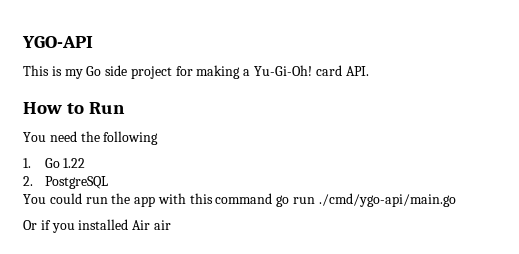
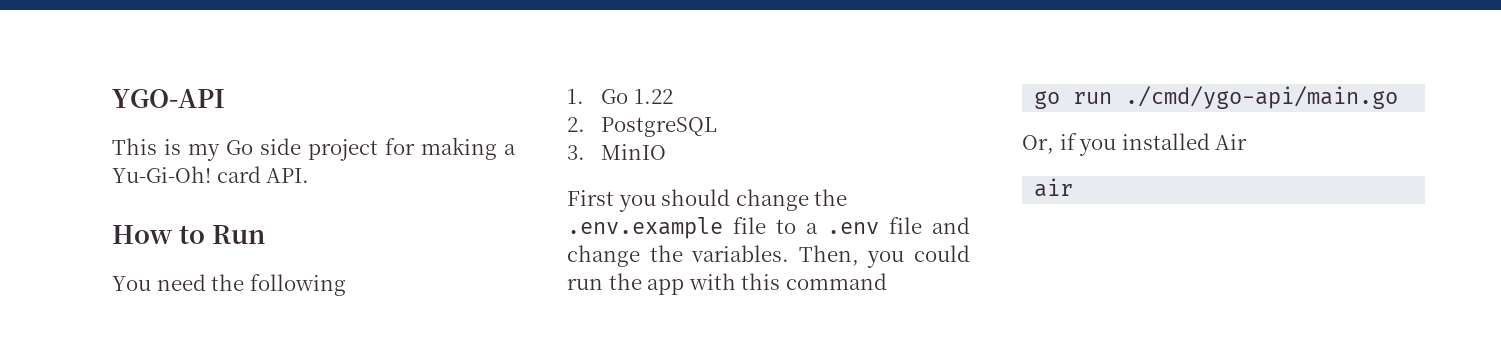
[23,194,46,204] You -> [567,144,667,160] [567,189,848,212] [567,217,970,239] [567,245,905,268] 3. MinIO // First you should change the .env.example file to a .env file and change the variables. Then, you
(273, 198) none -> (887, 281) //
[23,220,37,230] Or -> [1022,135,1054,154] Or,
(151, 225) none -> (1248, 142) //

